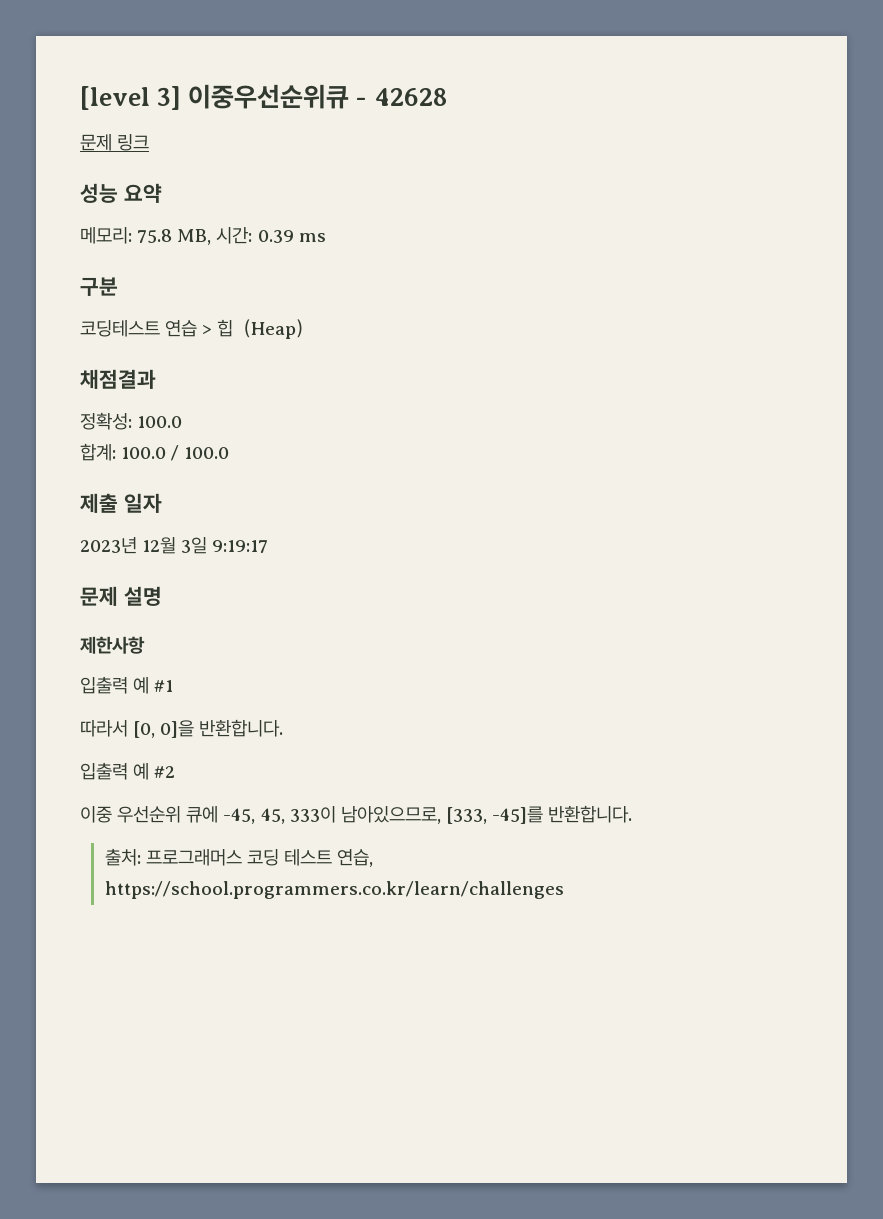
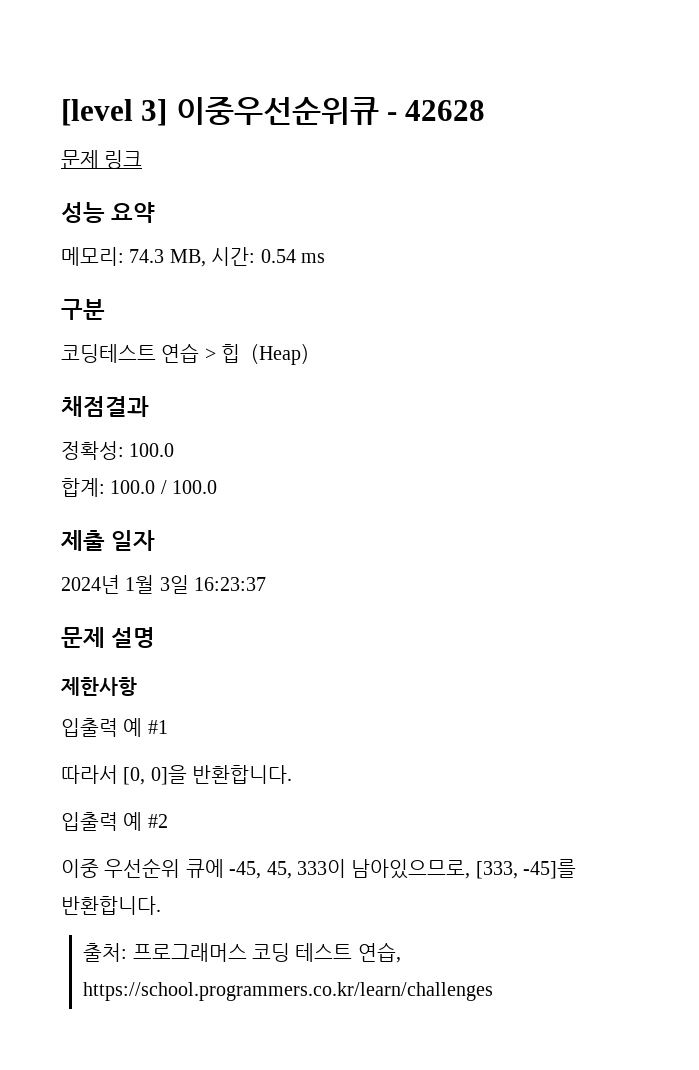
[137,229,173,243] 75.8 -> [129,249,165,263] 74.3
[257,230,294,243] 0.39 -> [260,249,296,263] 0.54
[80,537,269,554] 2023년 12월 3일 9:19:17 -> [61,575,267,594] 2024년 1월 3일 16:23:37

